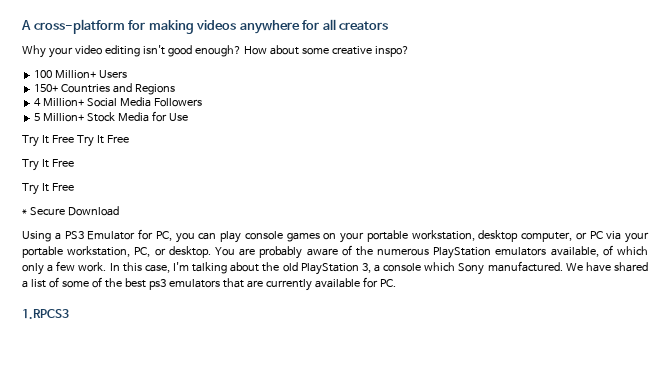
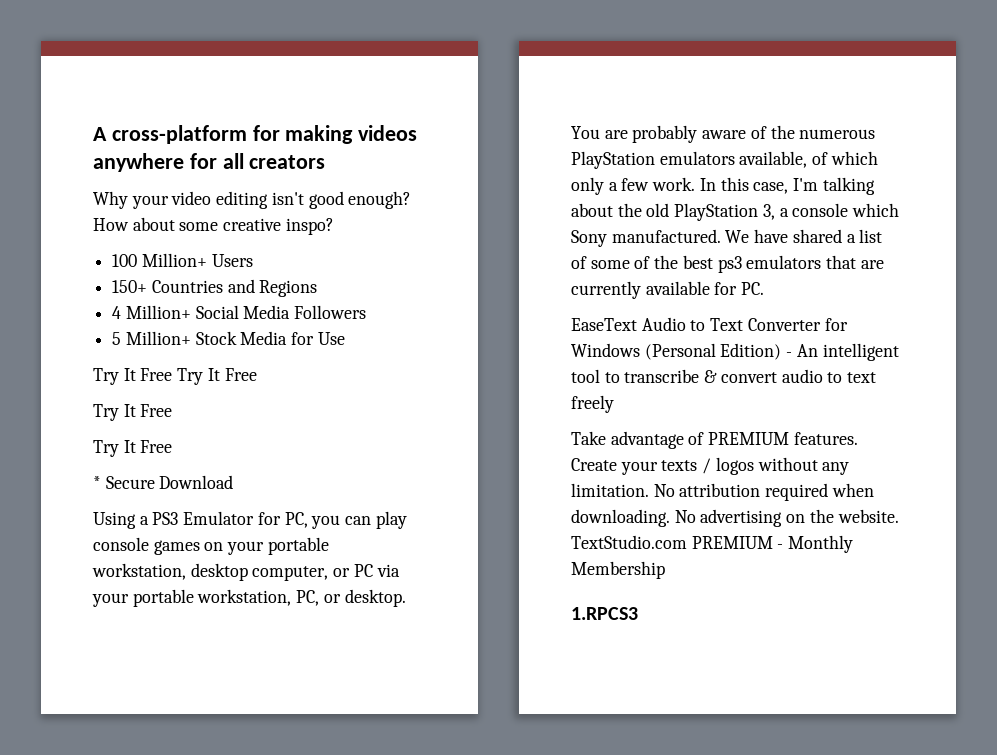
(396, 283) none -> [571,317,848,331] [571,343,899,361] [571,369,877,383] [571,395,614,413] [571,431,858,449] [571,457,850,475] [571,483,874,501] [571,509,899,527] [571,535,854,553] [571,561,665,579] // EaseText Audio to Text Converter for Windows (Personal Edition) - An intelligent tool to transcribe & convert audio to text freely // Take advantage of PREMIUM features. Create your texts / logos without any limitation. No attribution required when downloading. No advertising on the website. TextStudio.com PREMIUM - Monthly Membership

